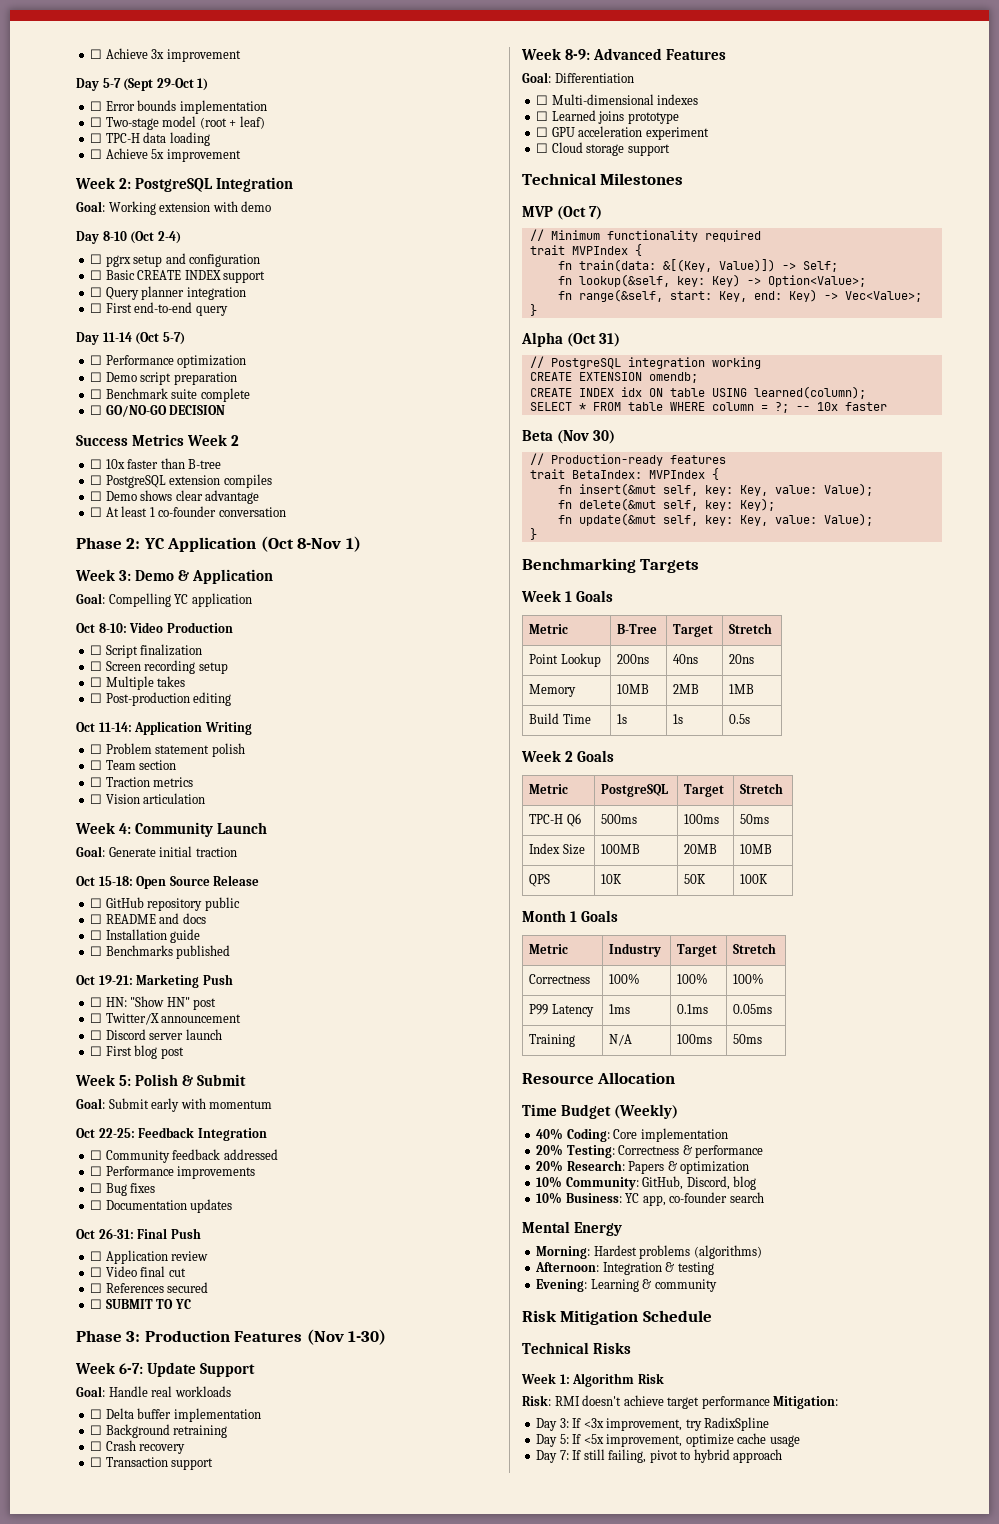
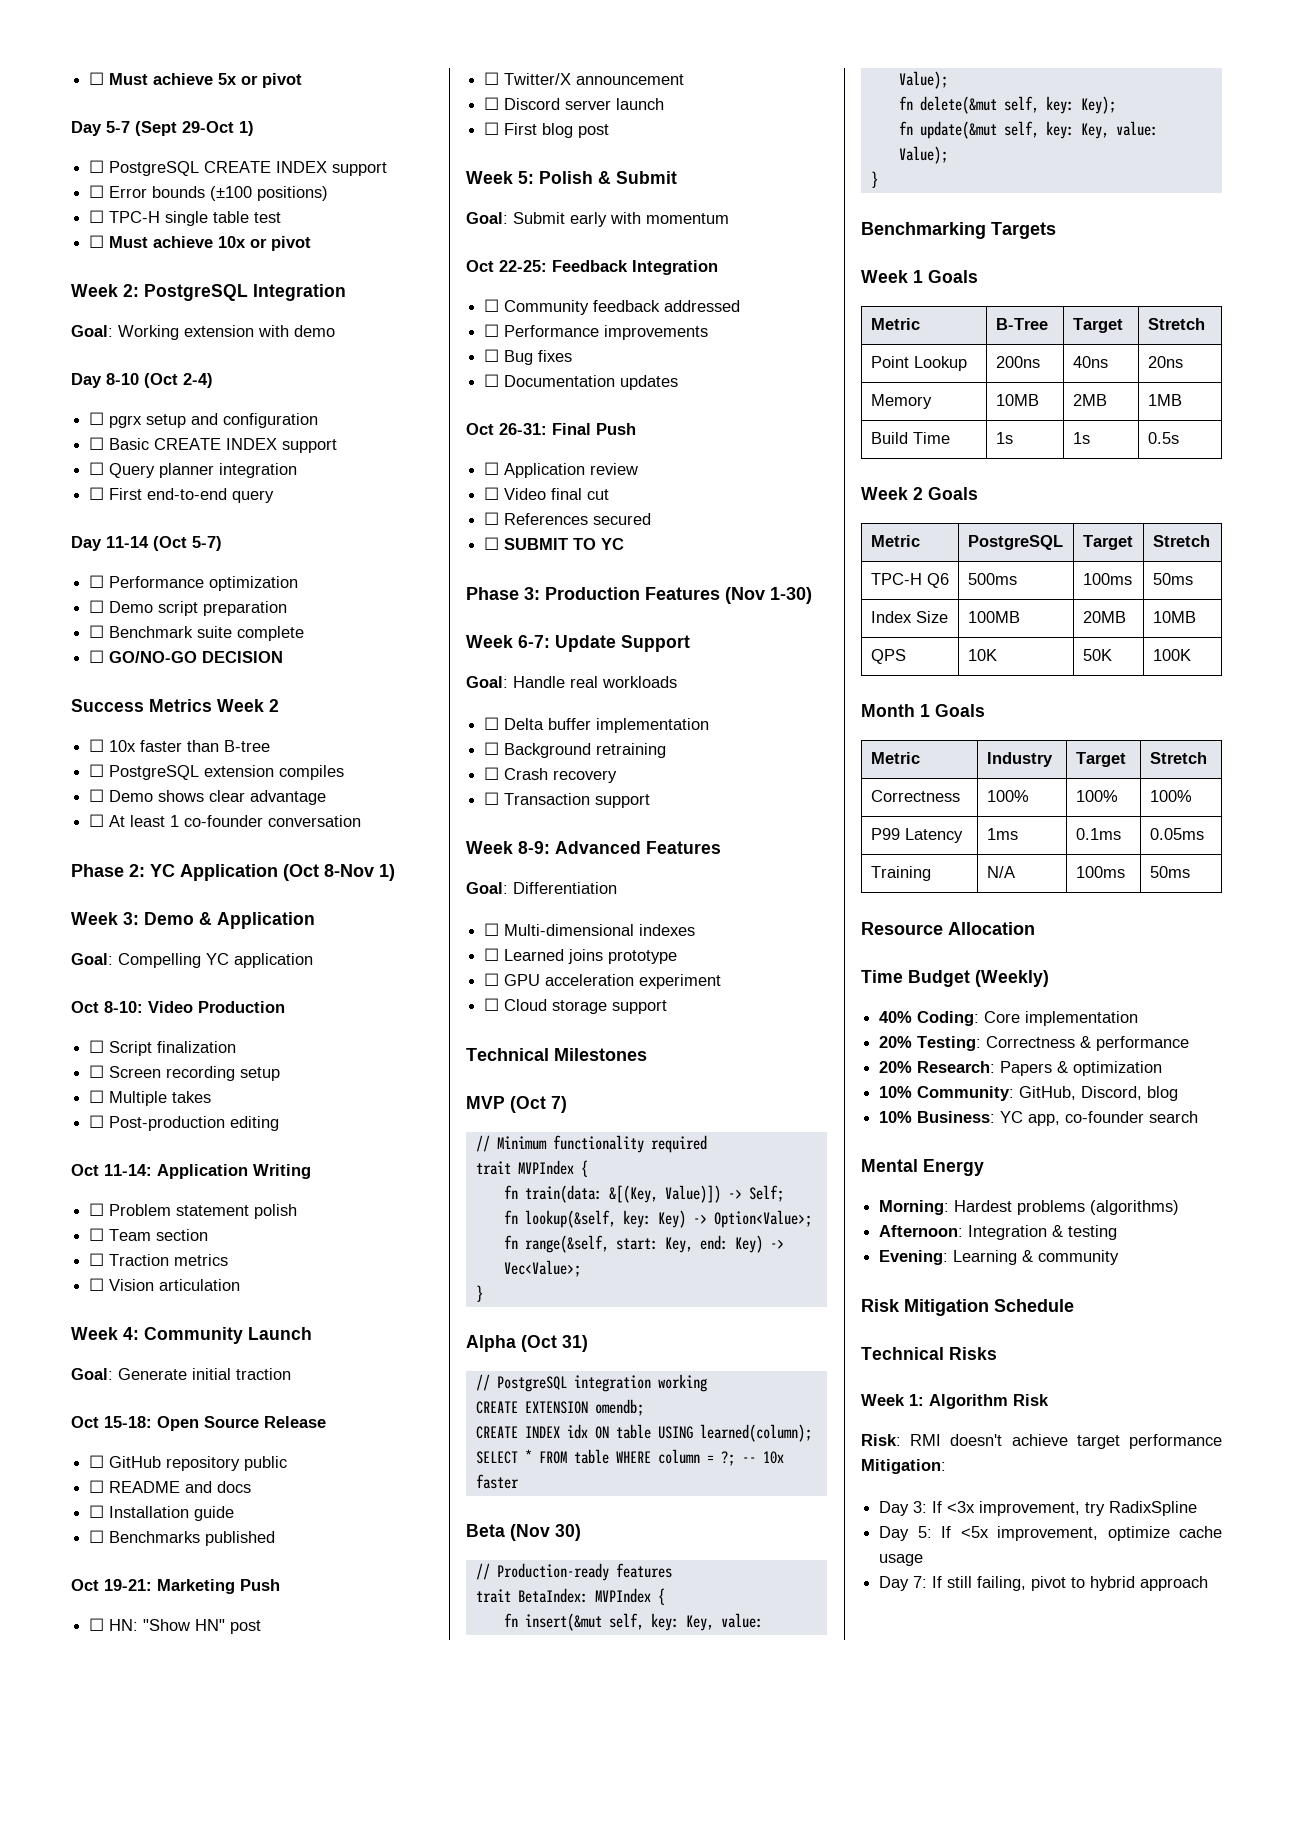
[90,48,241,62] ☐ Achieve 3x improvement -> [89,72,303,88] ☐ Must achieve 5x or pivot
[105,100,267,114] [90,116,265,130] [90,132,210,146] [90,148,241,162] Error bounds implementation // ☐ Two-stage model (root + leaf) // ☐ TPC-H data loading // ☐ Achieve 5x improvement -> [109,161,388,176] [89,185,329,201] [89,210,282,226] [89,235,312,251] PostgreSQL CREATE INDEX support // ☐ Error bounds (±100 positions) // ☐ TPC-H single table test // ☐ Must achieve 10x or pivot

